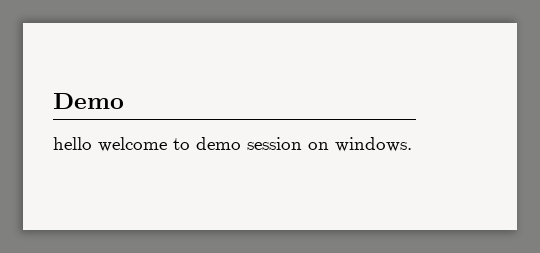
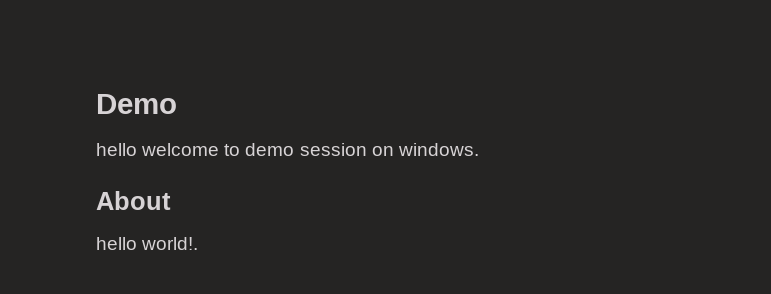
(412, 144) none -> [96,191,171,210] [96,237,199,250] // About // hello world!.

